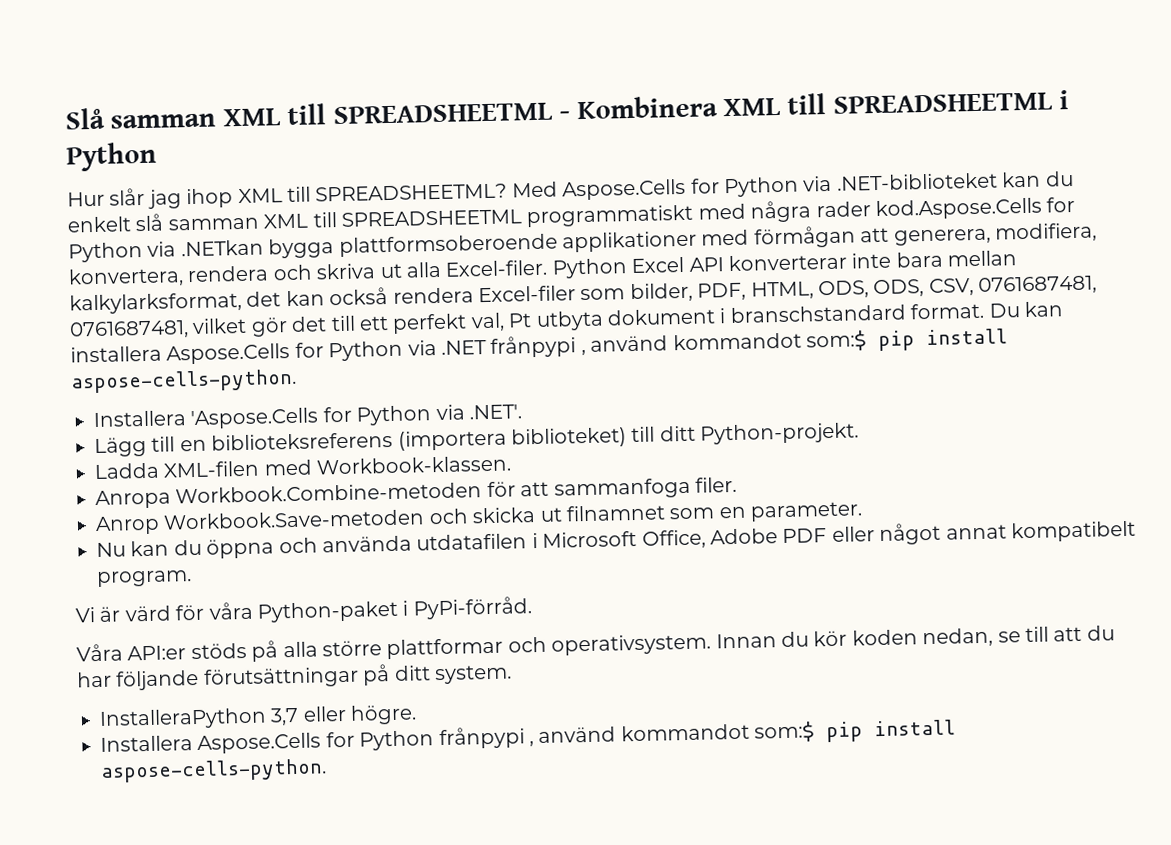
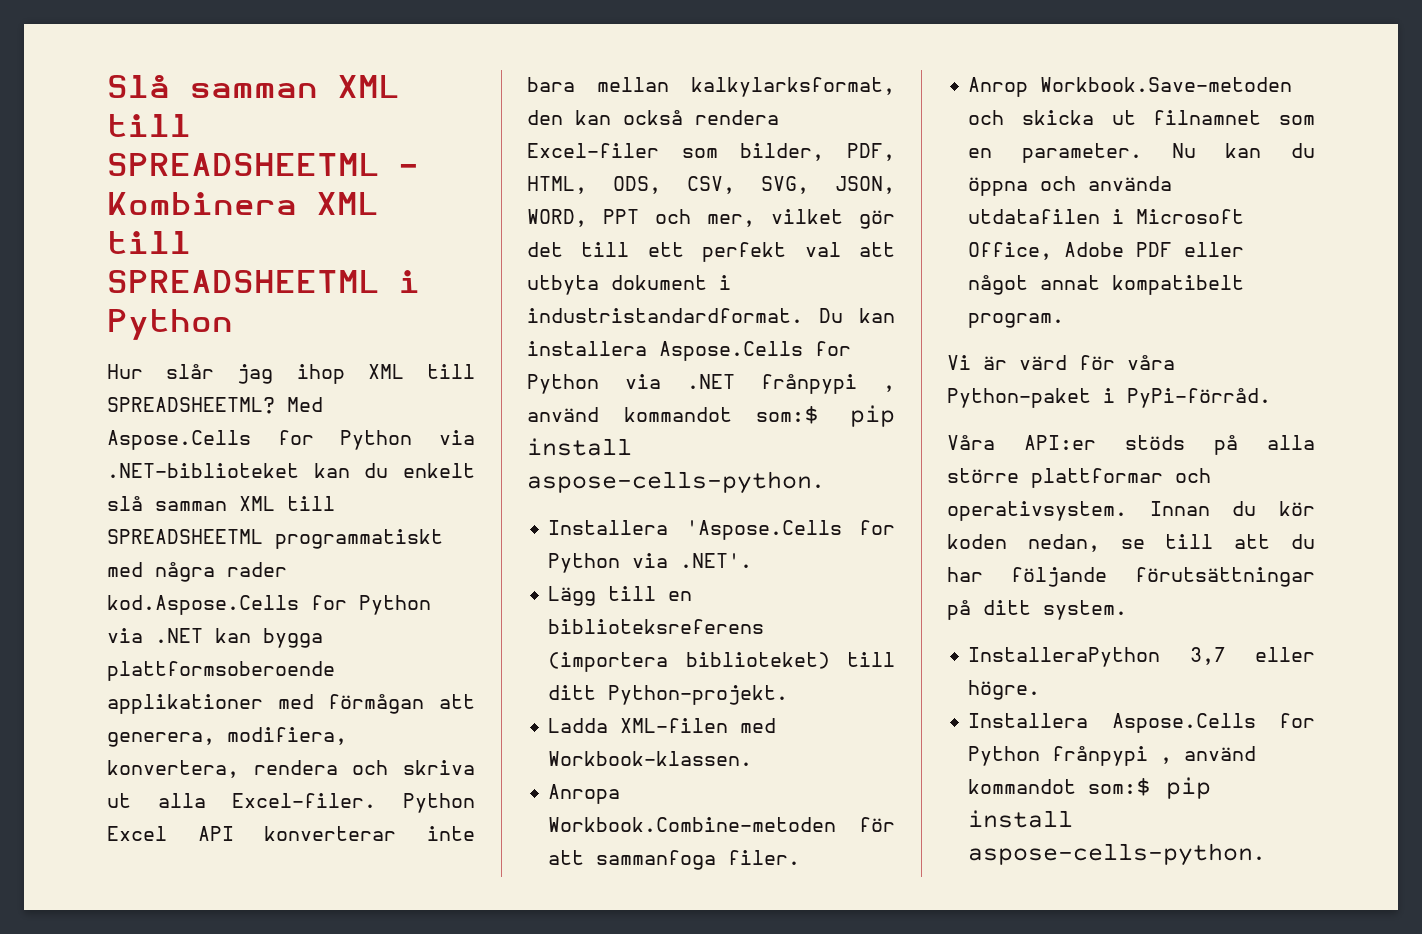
[180,239,264,257] .NETkan -> [155,628,251,643] .NET kan
[246,291,282,307] det -> [527,110,563,125] den
[873,275,1098,298] [69,320,189,340] ODS, CSV, 0761687481, 0761687481, -> [687,176,895,194] [527,209,755,227] CSV, SVG, JSON, WORD, PPT och mer,
[470,312,533,332] val, Pt -> [804,242,895,257] val att
[729,302,985,324] branschstandard format. -> [527,308,803,323] industristandardformat.
(864, 511) // -> (1143, 153) none

